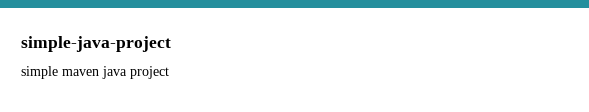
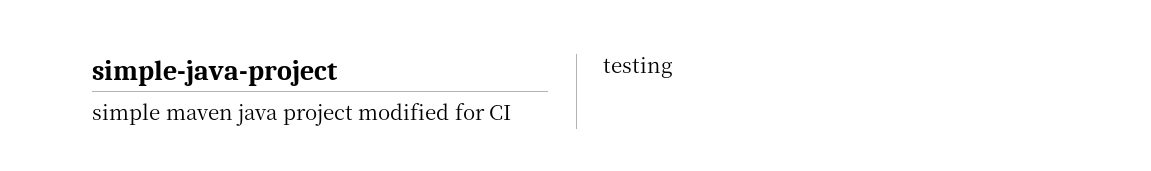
(169, 72) none -> [358,103,512,120] [603,57,673,78] modified for CI testing

